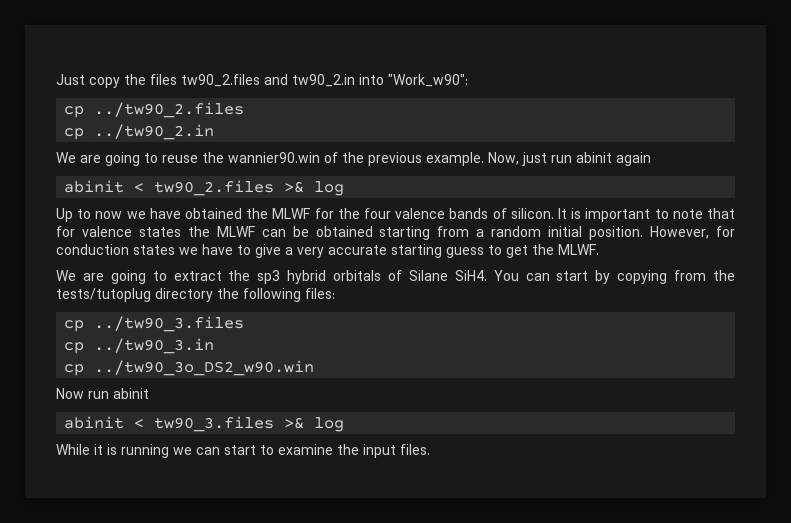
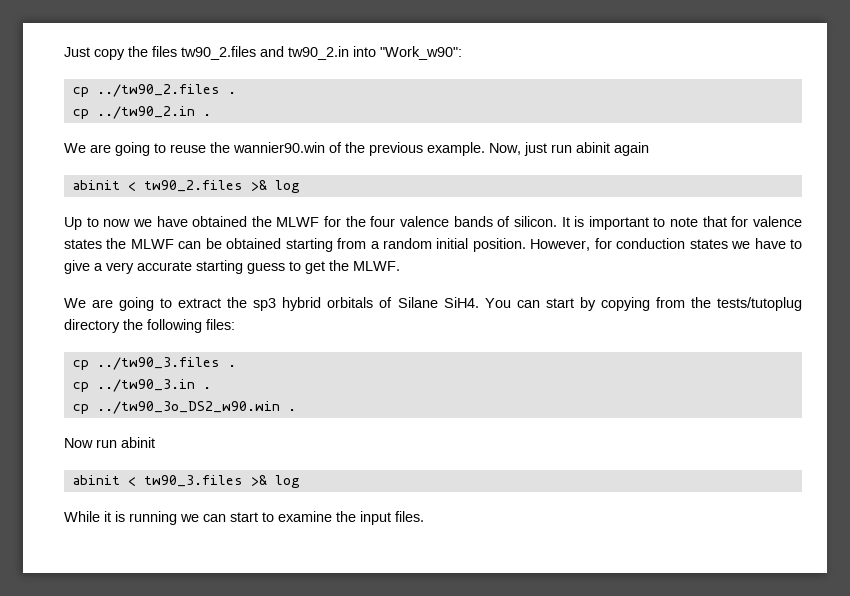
(245, 110) none -> [227,92,236,94] .
(215, 132) none -> [202,114,211,116] .
(245, 324) none -> [227,365,236,367] .
(215, 346) none -> [202,387,211,389] .
(315, 368) none -> [287,409,296,411] .

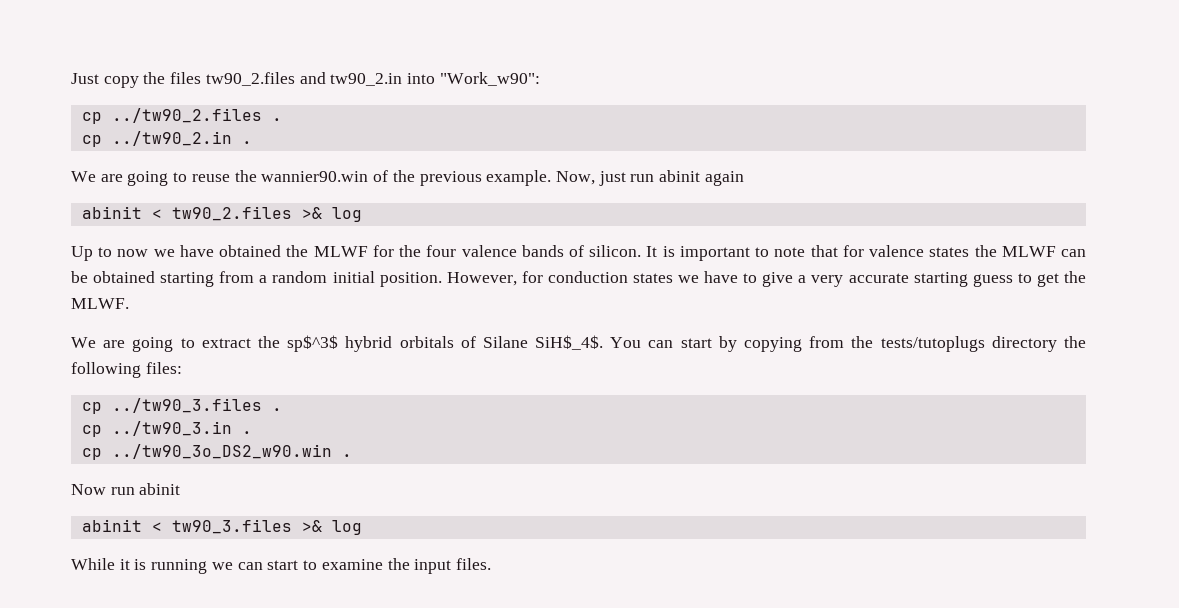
[253,298,277,311] sp3 -> [287,335,339,352] sp$^3$
[443,297,479,308] SiH4. -> [535,335,604,350] SiH$_4$.
[716,297,802,311] tests/tutoplug -> [880,336,985,352] tests/tutoplugs

